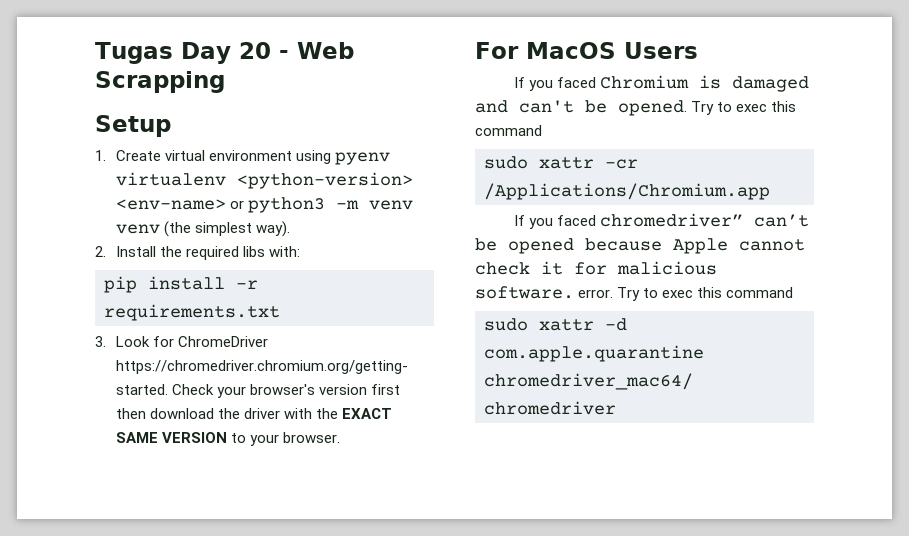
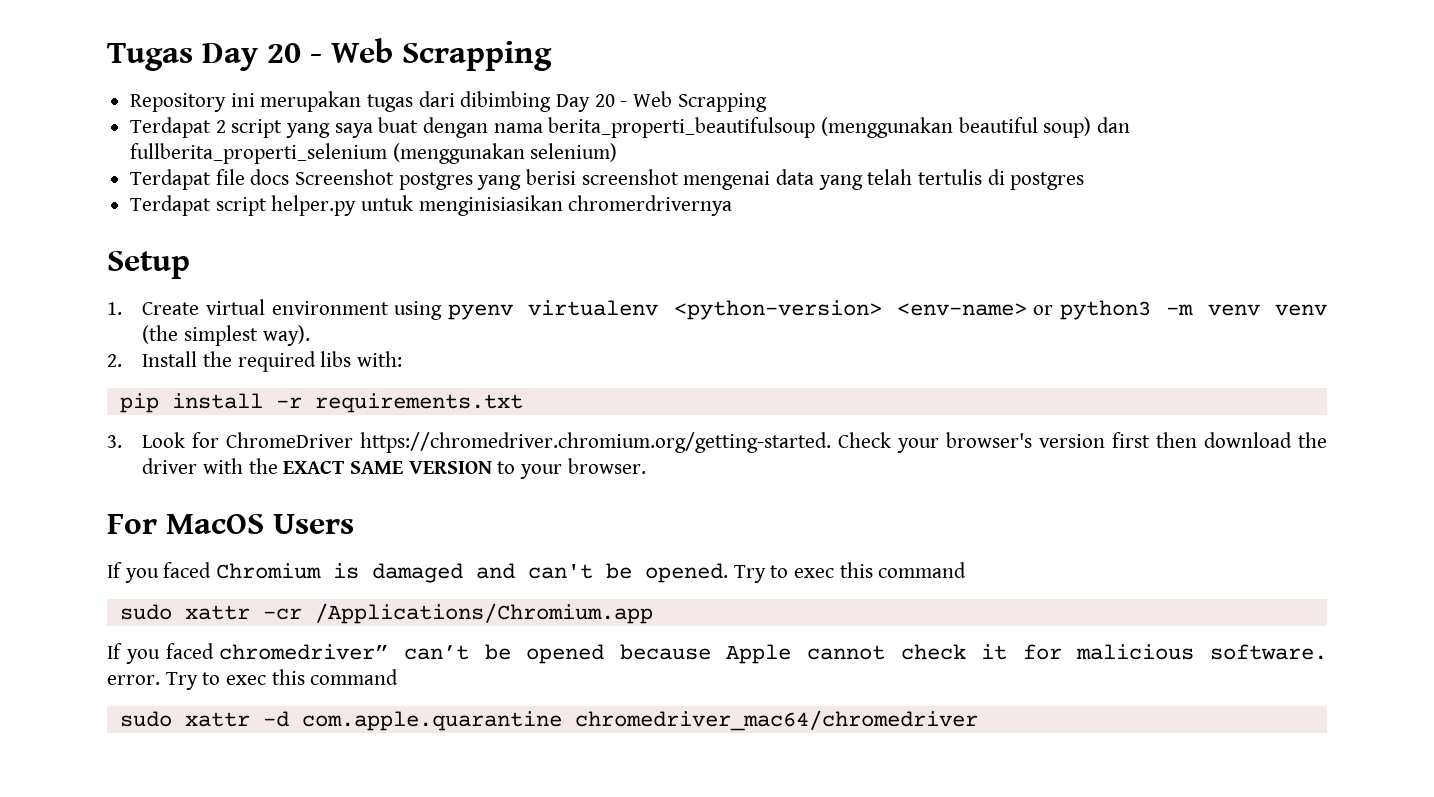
(225, 82) none -> [130,91,767,112] [130,117,1131,138] [130,143,618,164] [130,169,1085,190] [130,195,733,216] // Repository ini merupakan tugas dari dibimbing Day 20 - Web Scrapping // Terdapat 2 script yang saya buat dengan nama berita_properti_beautifulsoup (menggunakan beautiful soup) dan fullberita_properti_selenium (menggunakan selenium) // Terdapat file docs Screenshot postgres yang berisi screenshot mengenai data yang telah tertulis di postgres // Terdapat script helper.py untuk menginisiasikan chromerdrivernya

